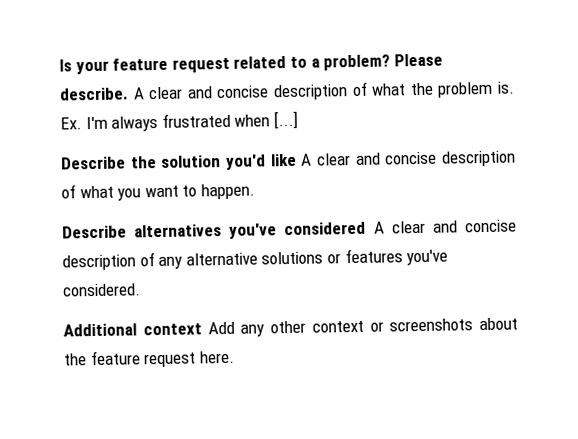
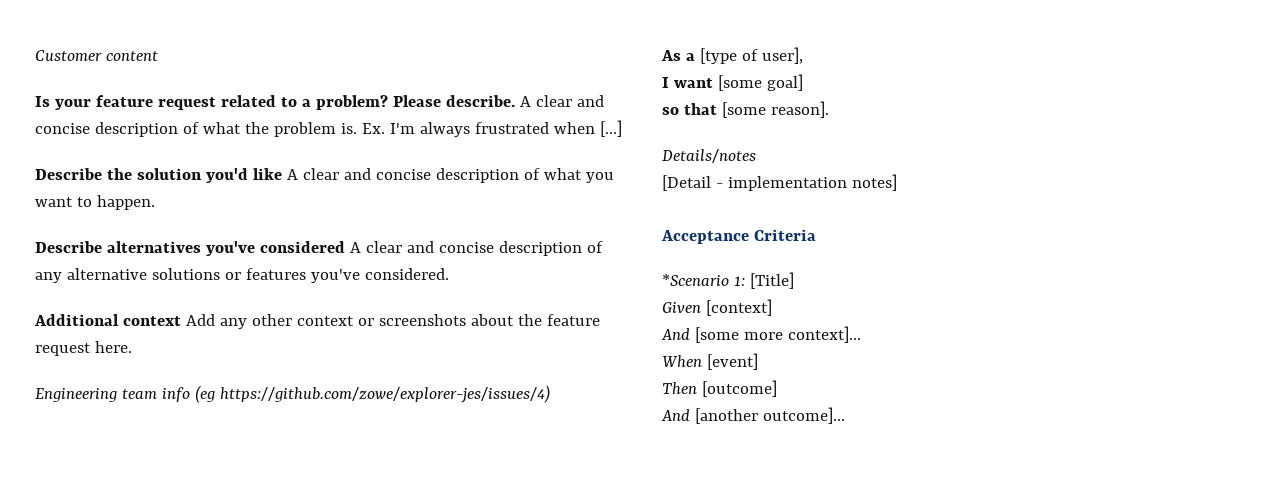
(59, 65) none -> [35,50,158,61] Customer content //
(235, 357) none -> [35,385,550,403] [661,47,803,64] [662,74,803,91] [662,101,829,118] [662,149,756,163] [662,174,897,191] [661,229,816,244] [662,272,794,289] [662,299,772,316] [661,326,861,343] [662,353,758,370] [662,380,777,397] [661,407,845,424] // Engineering team info (eg https://github.com/zowe/explorer-jes/issues/4) // As a [type of user], // I want [some goal] // so that [some reason]. // Details/notes // [Detail - implementation notes] // Acceptance Criteria // *Scenario 1: [Title] // Given [context] // And [some more context]... // When [event] // Then [outcome] // And [another outcome]...

